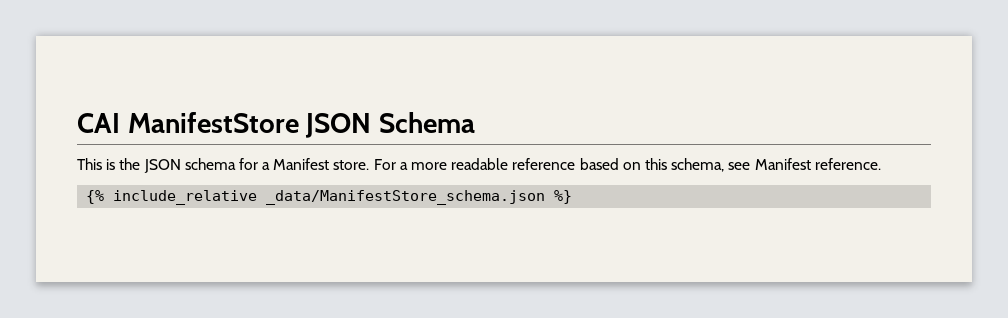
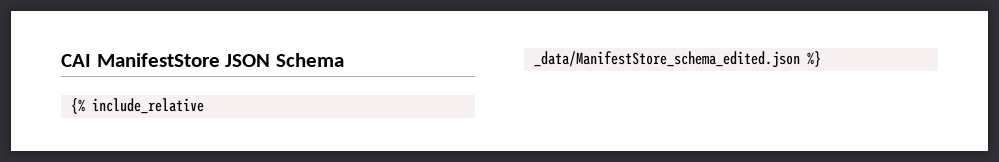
[77,158,881,173] // This is the JSON schema for a Manifest store. For a more readable reference based on this schema, see Manifest reference. -> (344, 60) none
[266,190,546,205] _data/ManifestStore_schema.json -> [534,51,801,68] _data/ManifestStore_schema_edited.json

